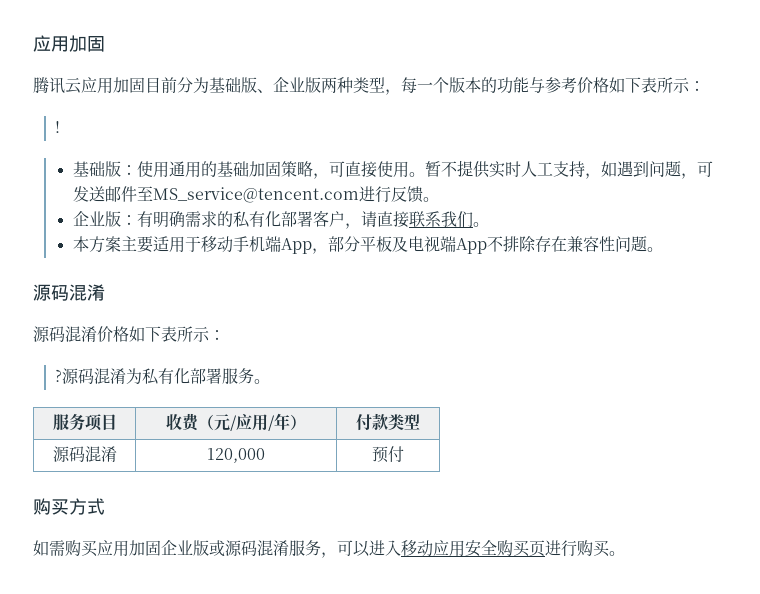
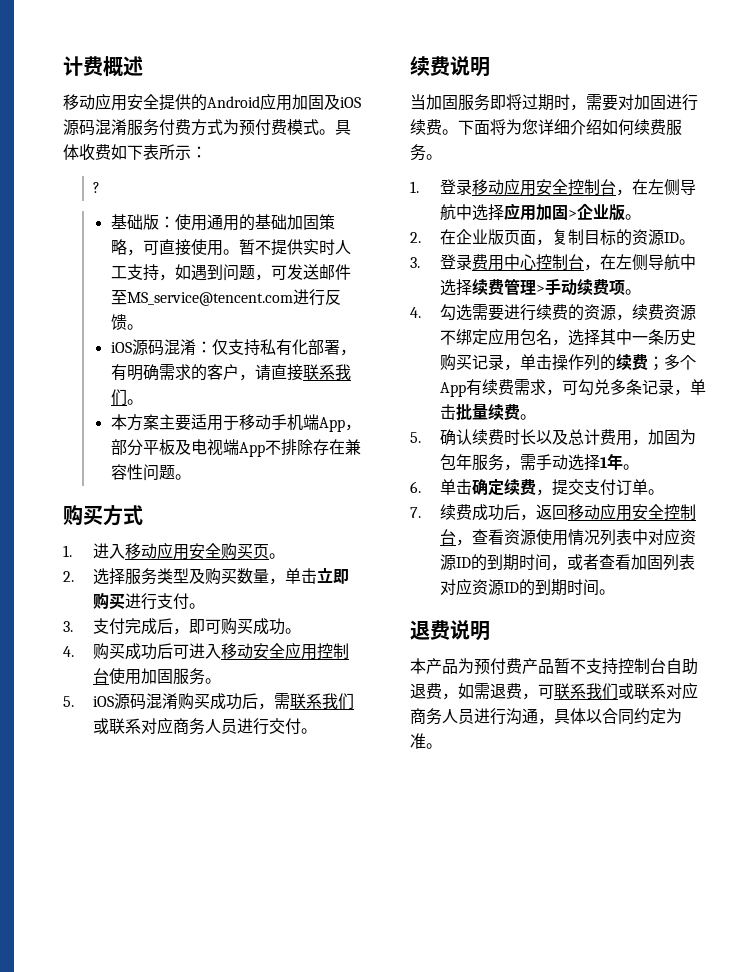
[33,35,105,52] [33,77,705,95] [55,121,61,133] 应用加固 // 腾讯云应用加固目前分为基础版、企业版两种类型，每一个版本的功能与参考价格如下表所示： // ! -> [63,56,143,77] [63,93,361,111] [63,119,351,136] [63,144,207,161] [93,182,101,193] 计费概述 // 移动应用安全提供的Android应用加固及iOS源码混淆服务付费方式为预付费模式。具体收费如下表所示： // ?
[72,211,137,227] 企业版： -> [110,339,356,356] iOS源码混淆：仅支持私有化部署，
[232,211,313,228] 私有化部署 -> (207, 372) none
[33,284,105,301] [33,326,225,342] [55,368,271,385] [52,413,117,431] [166,413,306,431] [356,413,420,431] [52,446,117,462] [207,448,265,463] [372,446,404,463] [33,498,105,515] [33,540,370,558] 源码混淆 // 源码混淆价格如下表所示： // ?源码混淆为私有化部署服务。 // 服务项目 | 收费（元/应用/年） | 付款类型 // 源码混淆 | 120,000 | 预付 // 购买方式 // 如需购买应用加固企业版或源码混淆服务，可以 -> [63,505,143,526] [63,545,72,557] 购买方式 // 1.
[545,540,610,557] 进行购买 -> [269,553,286,559] [63,568,350,585] [93,592,206,610] [63,618,302,635] [63,642,350,660] [93,668,222,685] [63,693,355,710] [93,717,318,735] [410,56,490,77] [410,94,698,111] [410,119,682,136] [410,144,442,161] [410,178,697,196] [440,203,642,221] [410,229,696,246] [410,254,697,271] [440,278,642,296] [410,304,697,321] [440,328,697,346] [440,354,697,371] [440,379,707,397] [440,404,537,421] [410,429,697,446] [440,453,640,471] [410,479,665,496] [410,503,697,521] [440,528,697,546] [440,554,696,571] [440,578,616,596] [410,620,490,641] [410,658,698,675] [410,682,698,700] [410,708,682,725] [410,733,426,749] 。 // 2.选择服务类型及购买数量，单击立即购买进行支付。 // 3.支付完成后，即可购买成功。 // 4.购买成功后可进入移动安全应用控制台使用加固服务。 // 5. iOS源码混淆购买成功后，需联系我们或联系对应商务人员进行交付。 // 续费说明 // 当加固服务即将过期时，需要对加固进行续费。下面将为您详细介绍如何续费服务。 // 1.登录移动应用安全控制台，在左侧导航中选择应用加固>企业版。 // 2.在企业版页面，复制目标的资源ID。 // 3.登录费用中心控制台，在左侧导航中选择续费管理>手动续费项。 // 4.勾选需要进行续费的资源，续费资源不绑定应用包名，选择其中一条历史购买记录，单击操作列的续费；多个App有续费需求，可勾兑多条记录，单击批量续费。 // 5.确认续费时长以及总计费用，加固为包年服务，需手动选择1年。 // 6.单击确定续费，提交支付订单。 // 7.续费成功后，返回移动应用安全控制台，查看资源使用情况列表中对应资源ID的到期时间，或者查看加固列表对应资源ID的到期时间。 // 退费说明 // 本产品为预付费产品暂不支持控制台自助退费，如需退费，可联系我们或联系对应商务人员进行沟通，具体以合同约定为准

